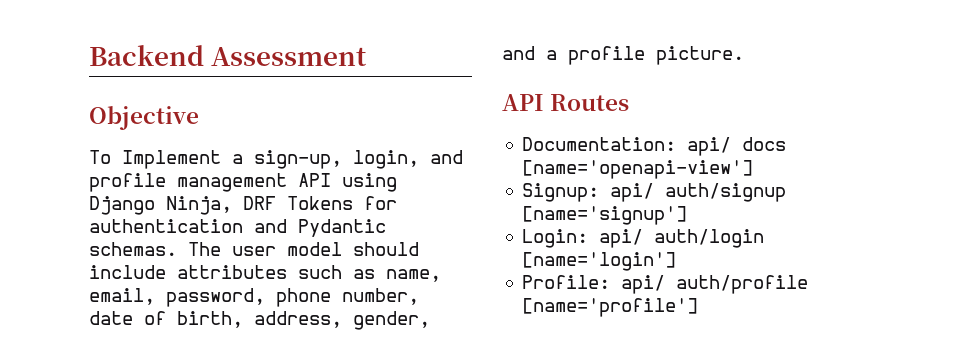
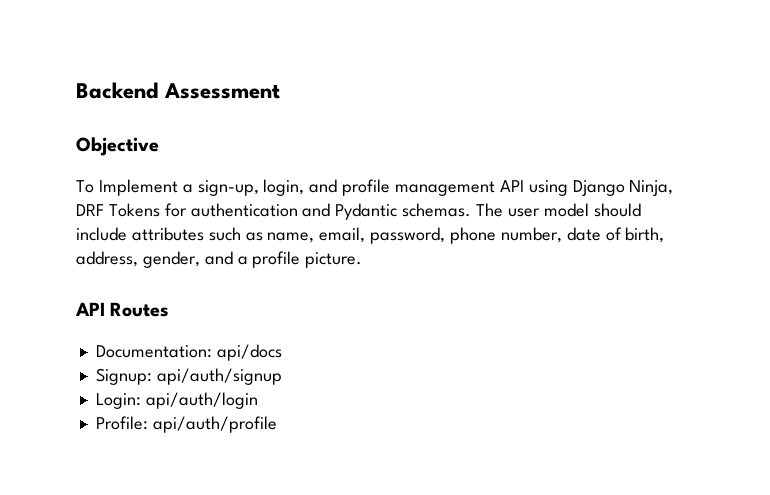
[687,137,787,156] [522,160,754,179] [522,183,787,202] [522,206,688,225] [522,229,765,248] [522,252,677,271] [522,275,809,294] [522,298,699,317] api/ docs [name='openapi-view'] // Signup: api/ auth/signup [name='signup'] // Login: api/ auth/login [name='login'] // Profile: api/ auth/profile [name='profile'] -> [216,344,282,361] [95,368,282,385] [95,392,258,409] [95,416,277,433] api/docs // Signup: api/auth/signup // Login: api/auth/login // Profile: api/auth/profile

